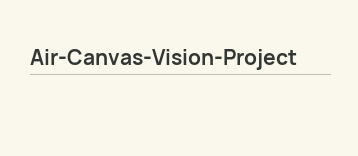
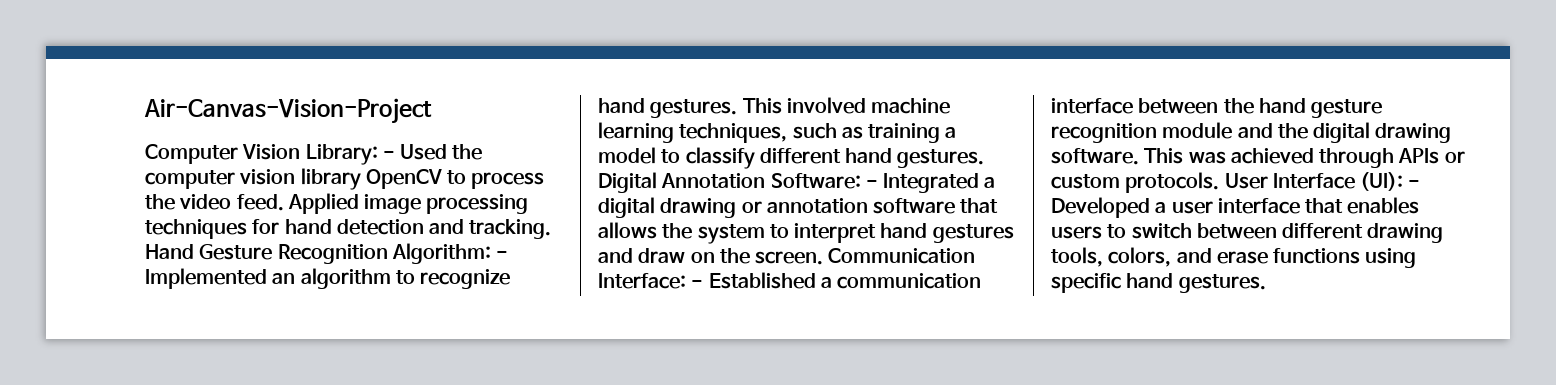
(297, 59) none -> [145,144,483,165] [145,168,545,190] [145,193,529,214] [145,219,552,239] [145,243,509,264] [145,268,511,289] [598,97,951,118] [598,122,957,143] [598,147,985,169] [598,172,996,193] [598,197,999,218] [598,222,1014,244] [598,248,976,265] [598,272,982,289] [1051,98,1383,118] [1051,122,1452,143] [1051,148,1465,168] [1051,172,1421,193] [1051,197,1420,218] [1051,223,1444,243] [1051,247,1417,268] [1051,273,1266,293] // Computer Vision Library: - Used the computer vision library OpenCV to process the video feed. Applied image processing techniques for hand detection and tracking. Hand Gesture Recognition Algorithm: - Implemented an algorithm to recognize hand gestures. This involved machine learning techniques, such as training a model to classify different hand gestures. Digital Annotation Software: - Integrated a digital drawing or annotation software that allows the system to interpret hand gestures and draw on the screen. Communication Interface: - Established a communication interface between the hand gesture recognition module and the digital drawing software. This was achieved through APIs or custom protocols. User Interface (UI): - Developed a user interface that enables users to switch between different drawing tools, colors, and erase functions using specific hand gestures.

